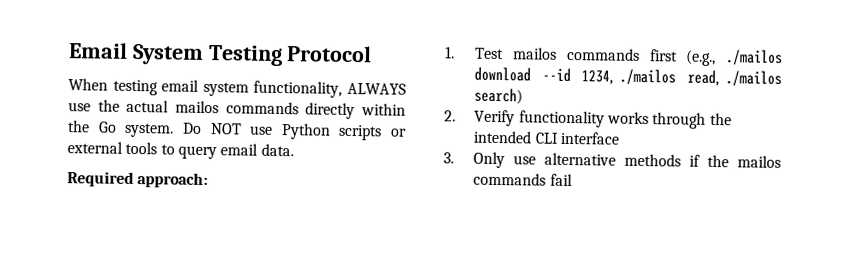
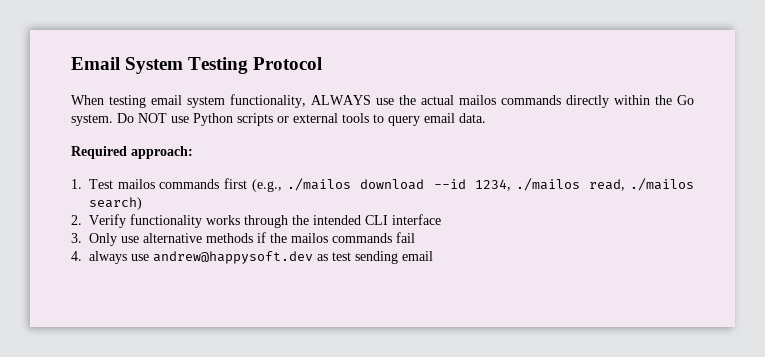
(573, 180) none -> [71,251,433,264] // 4. always use andrew@happysoft.dev as test sending email

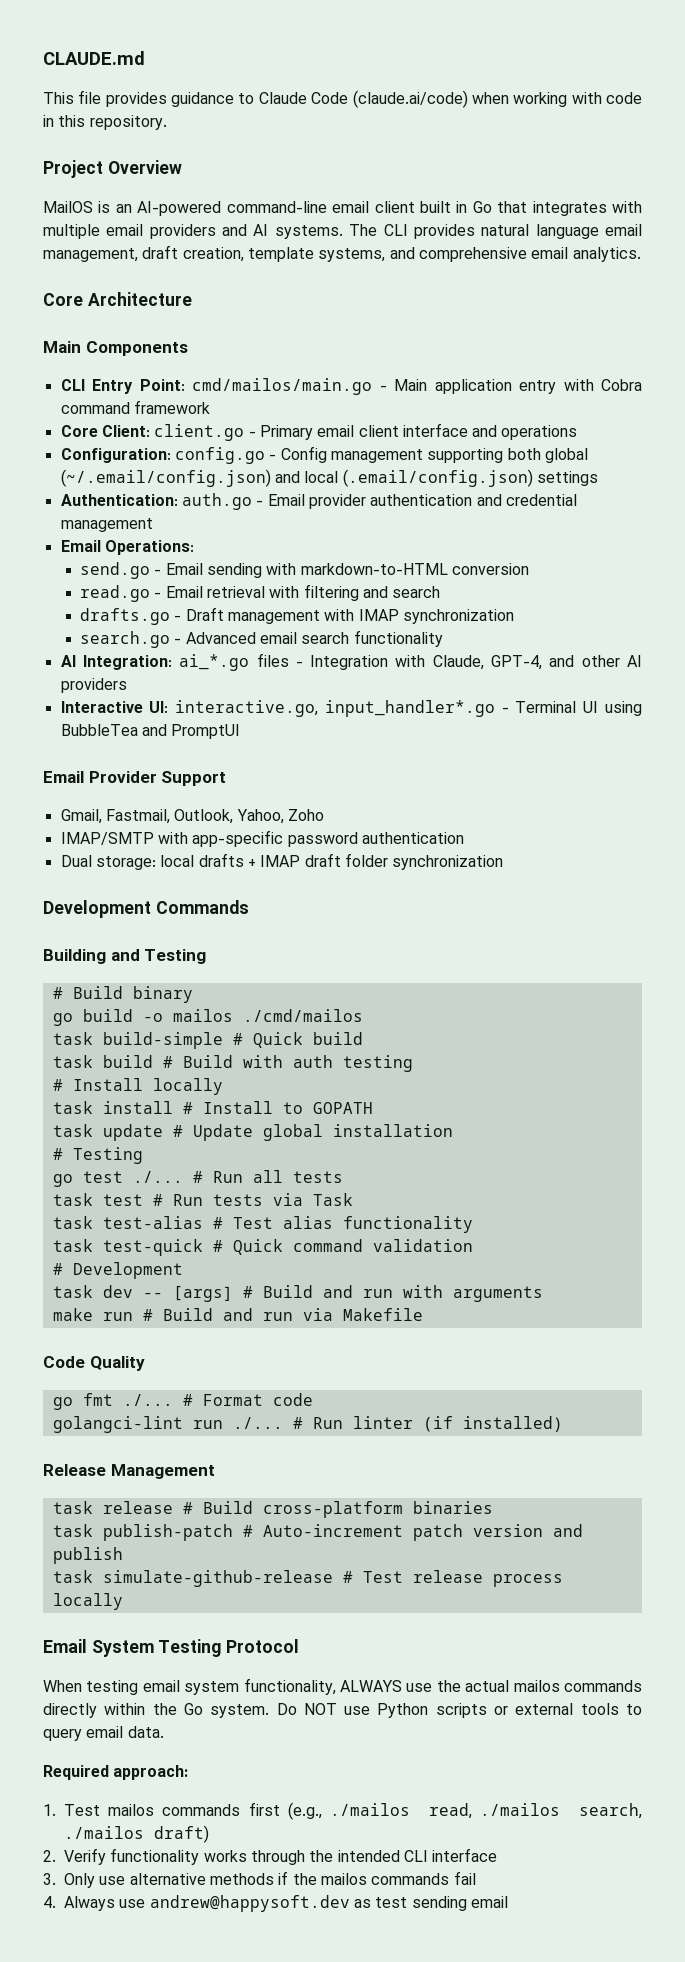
(71, 63) none -> [43,51,145,65] [43,90,643,108] [43,115,167,130] [43,160,182,178] [43,201,643,216] [43,224,643,239] [43,245,641,262] [43,292,192,306] [43,341,188,356] [60,378,642,395] [60,400,210,414] [60,423,578,441] [60,446,588,464] [60,469,598,487] [60,493,577,510] [60,518,153,532] [60,540,194,555] [80,562,529,579] [80,584,441,602] [80,607,514,625] [80,630,443,648] [60,653,642,671] [60,678,127,693] [60,700,642,717] [60,724,241,739] [43,771,227,786] [60,809,324,824] [60,830,464,847] [60,853,504,870] [43,900,249,918] [43,949,207,964] [52,986,193,1003] [52,1009,363,1026] [52,1032,363,1049] [52,1055,413,1072] [52,1078,223,1095] [52,1101,373,1114] [52,1124,453,1141] [52,1147,143,1164] [52,1170,343,1187] [52,1193,353,1206] [52,1216,473,1233] [52,1239,473,1256] [52,1262,183,1279] [52,1285,543,1302] [52,1308,423,1321] [43,1356,145,1371] [52,1393,313,1410] [52,1416,563,1433] [43,1464,215,1479] [52,1501,493,1518] [52,1524,583,1541] [52,1547,123,1564] [52,1570,563,1587] [52,1593,123,1610] CLAUDE.md // This file provides guidance to Claude Code (claude.ai/code) when working with code in this repository. // Project Overview // MailOS is an AI-powered command-line email client built in Go that integrates with multiple email providers and AI systems. The CLI provides natural language email management, draft creation, template systems, and comprehensive email analytics. // Core Architecture // Main Components // CLI Entry Point: cmd/mailos/main.go - Main application entry with Cobra command framework // Core Client: client.go - Primary email client interface and operations // Configuration: config.go - Config management supporting both global (~/.email/config.json) and local (.email/config.json) settings // Authentication: auth.go - Email provider authentication and credential management // Email Operations: // send.go - Email sending with markdown-to-HTML conversion // read.go - Email retrieval with filtering and search // drafts.go - Draft management with IMAP synchronization // search.go - Advanced email search functionality // AI Integration: ai_*.go files - Integration with Claude, GPT-4, and other AI providers // Interactive UI: interactive.go, input_handler*.go - Terminal UI using BubbleTea and PromptUI // Email Provider Support // Gmail, Fastmail, Outlook, Yahoo, Zoho // IMAP/SMTP with app-specific password authentication // Dual storage: local drafts + IMAP draft folder synchronization // Development Commands // Building and Testing // # Build binary // go build -o mailos ./cmd/mailos // task build-simple # Quick build // task build # Build with auth testing // # Install locally // task install # Install to GOPATH // task update # Update global installation // # Testing // go test ./... # Run all tests // task test # Run tests via Task // task test-alias # Test alias functionality // task test-quick # Quick command validation // # Development // task dev -- [args] # Build and run with arguments // make run # Build and run via Makefile // Code Quality // go fmt ./... # Format code // golangci-lint run ./... # Run linter (if installed) // Release Management // task release # Build cross-platform binaries // task publish-patch # Auto-increment patch version and publish // task simulate-github-release # Test release process locally //
[360,178,694,191] [89,197,142,210] download --id 1234, ./mailos read, ./mailos search) -> [428,1803,643,1819] [64,1825,209,1843] read, ./mailos search, ./mailos draft)
[89,251,127,264] always -> [64,1896,115,1911] Always

